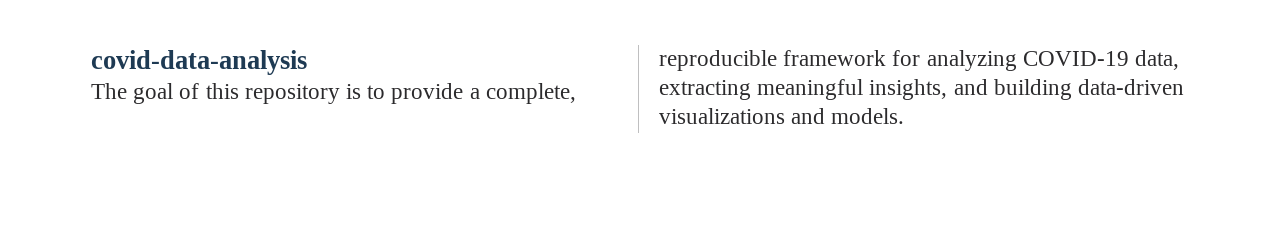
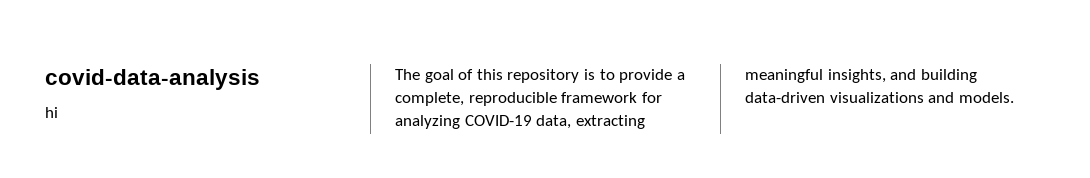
(307, 62) none -> [45,107,58,118] // hi

